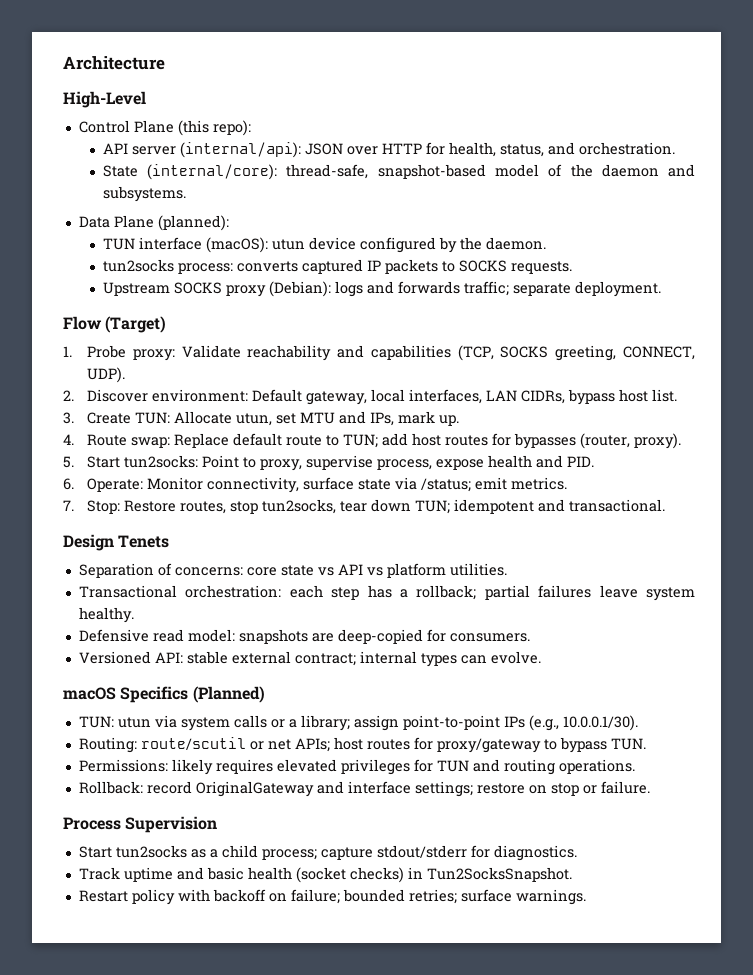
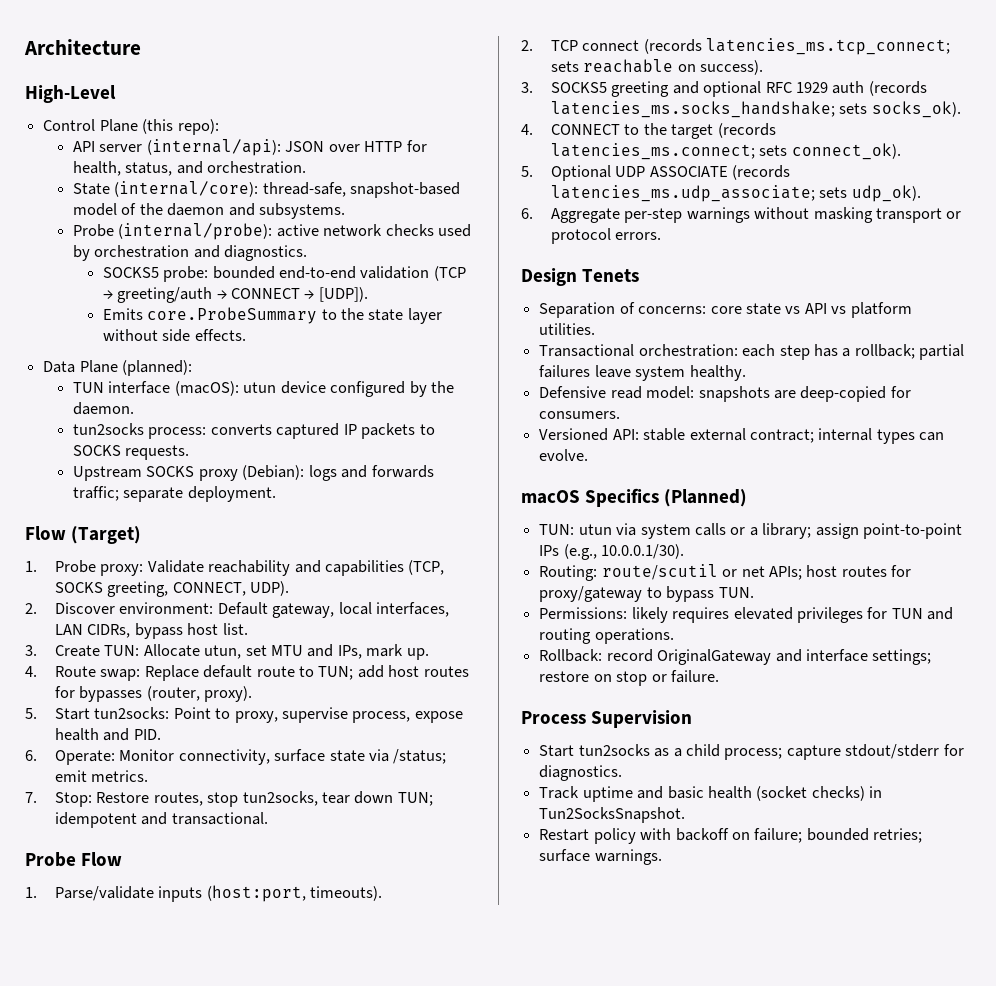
(186, 194) none -> [72,223,472,240] [72,245,308,261] [102,266,466,282] [102,287,368,303] [102,307,442,324] [102,329,246,342] // Probe (internal/probe): active network checks used by orchestration and diagnostics. // SOCKS5 probe: bounded end-to-end validation (TCP → greeting/auth → CONNECT → [UDP]). // Emits core.ProbeSummary to the state layer without side effects.
(666, 505) none -> [25,852,123,867] [25,885,383,902] [521,38,951,55] [550,59,764,75] [521,81,927,97] [550,101,961,118] [521,123,776,139] [550,143,901,160] [521,165,791,181] [550,185,921,202] [521,207,962,223] [550,228,662,244] // Probe Flow // 1. Parse/validate inputs (host:port, timeouts). // 2. TCP connect (records latencies_ms.tcp_connect; sets reachable on success). // 3. SOCKS5 greeting and optional RFC 1929 auth (records latencies_ms.socks_handshake; sets socks_ok). // 4. CONNECT to the target (records latencies_ms.connect; sets connect_ok). // 5. Optional UDP ASSOCIATE (records latencies_ms.udp_associate; sets udp_ok). // 6. Aggregate per-step warnings without masking transport or protocol errors.

